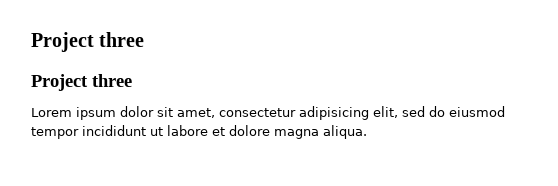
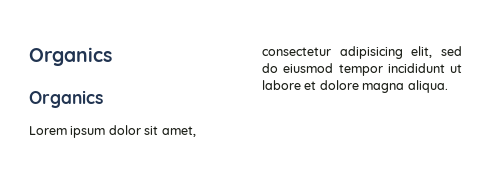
[31,32,145,52] [31,74,132,91] Project three // Project three -> [29,47,112,66] [29,90,103,108] Organics // Organics

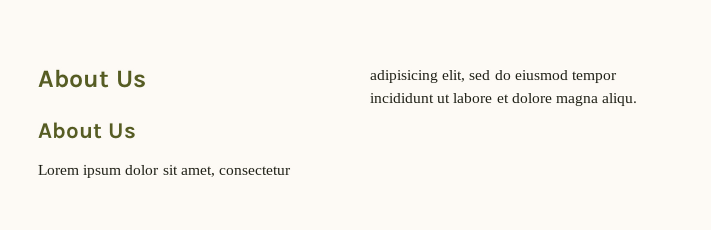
[29,47,112,66] [29,90,103,108] Organics // Organics -> [38,68,147,88] [37,121,137,139] About Us // About Us
[407,80,448,93] aliqua. -> [602,93,639,107] aliqu.

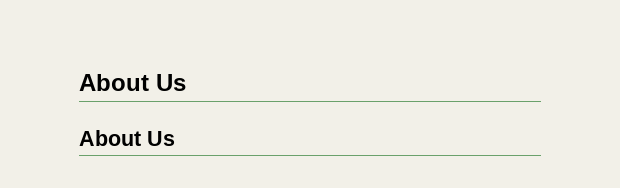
[37,164,291,178] [370,70,618,84] [370,93,639,107] // Lorem ipsum dolor sit amet, consectetur adipisicing elit, sed do eiusmod tempor incididunt ut labore et dolore magna aliqu. -> (175, 138) none

